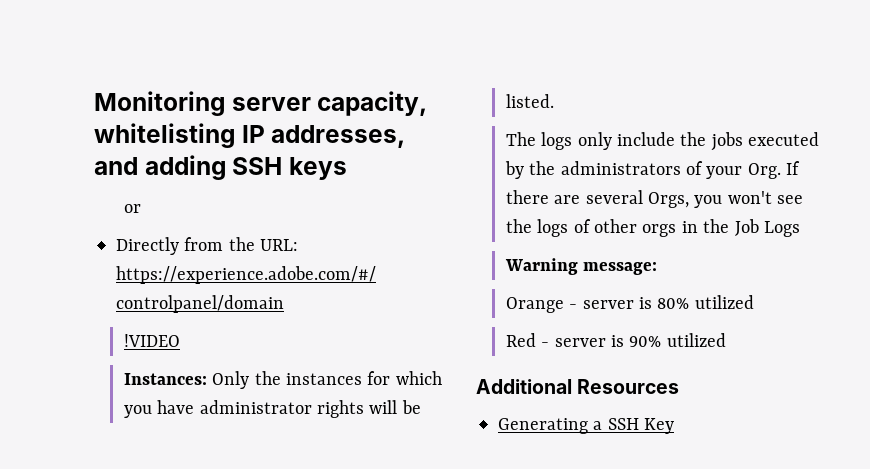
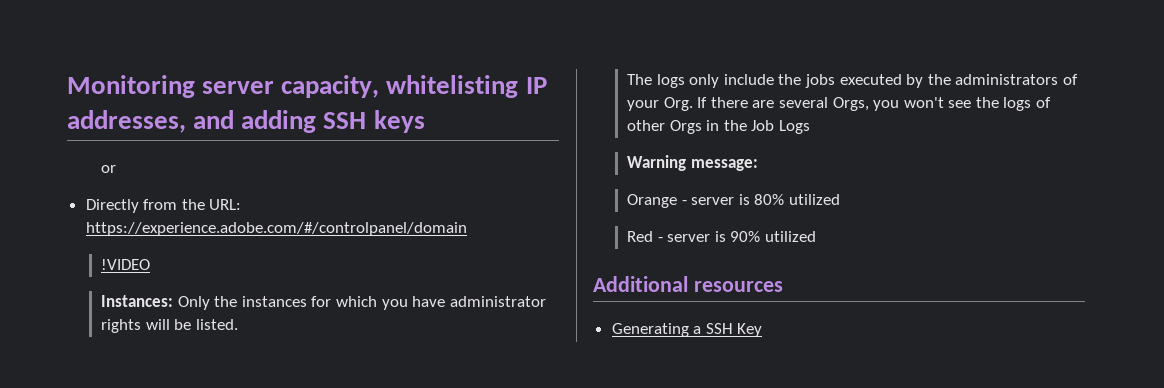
[642,224,677,237] orgs -> [669,120,702,134] Orgs
[577,379,680,394] Resources -> [693,281,783,292] resources

